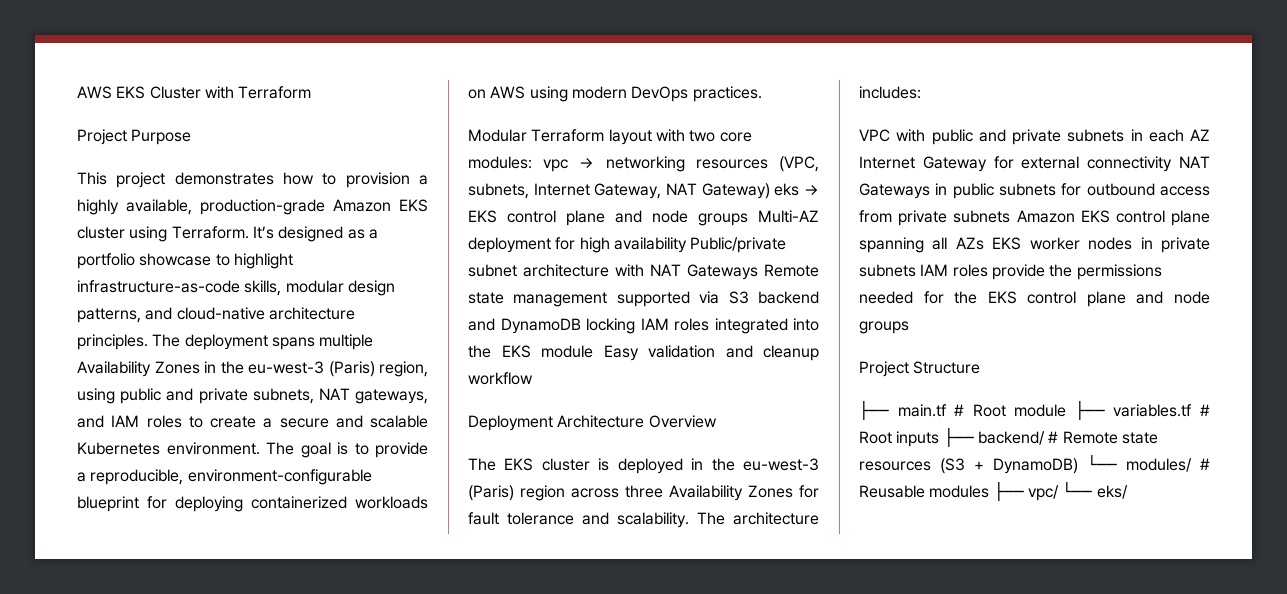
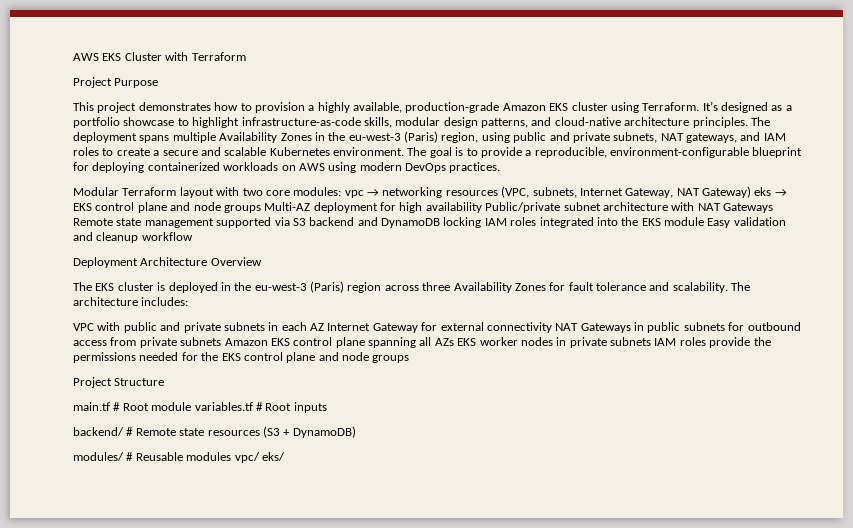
[859,400,889,420] ├── -> (165, 382) none
[1074,400,1105,420] ├── -> (192, 406) none
[943,427,974,447] ├── -> (327, 407) //
[1087,454,1117,470] └── -> (356, 432) //
[993,481,1093,501] ├── vpc/ └── -> [234,452,260,463] vpc/

